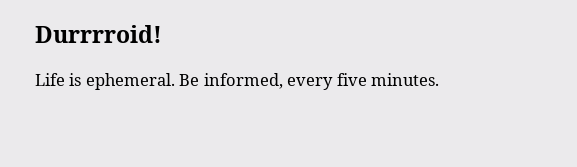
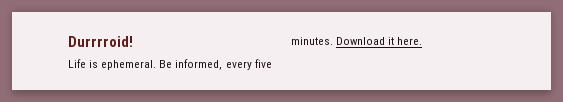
(440, 79) none -> [336,37,423,45] Download it here.

